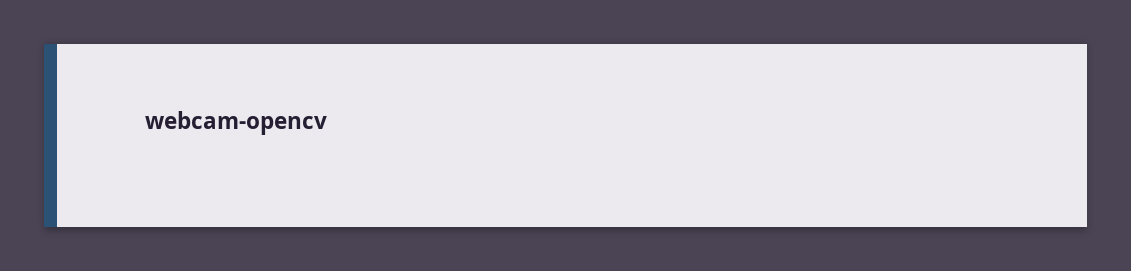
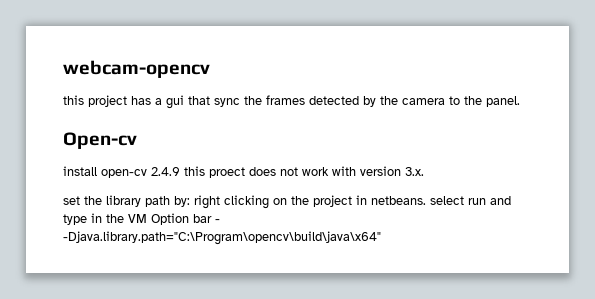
(327, 123) none -> [63,95,520,109] [63,132,137,149] [63,166,424,178] [63,195,511,209] [63,213,220,225] [63,231,381,245] // this project has a gui that sync the frames detected by the camera to the panel. // Open-cv // install open-cv 2.4.9 this proect does not work with version 3.x. // set the library path by: right clicking on the project in netbeans. select run and type in the VM Option bar - -Djava.library.path="C:\Program\opencv\build\java\x64"

